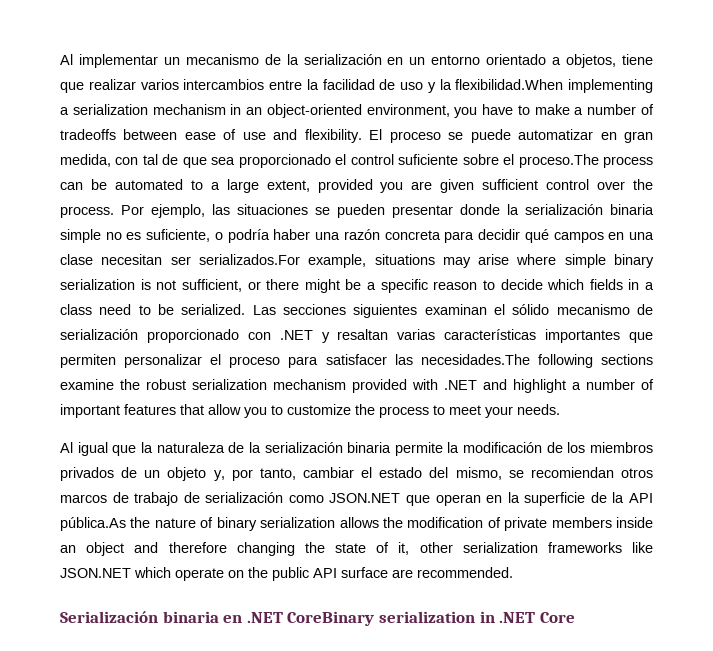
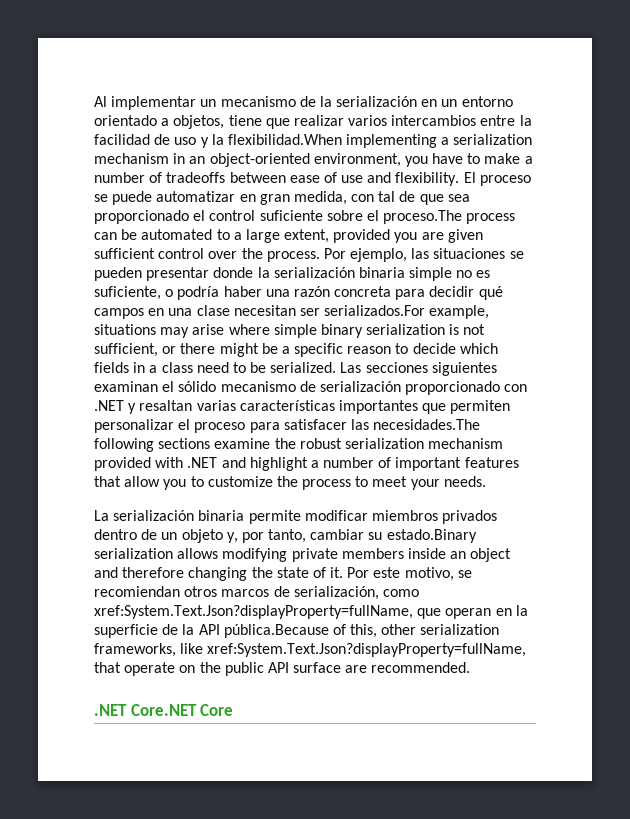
[60,442,586,456] Al igual que la naturaleza de la serialización binaria permite la modificación de los -> [94,510,368,524] La serialización binaria permite modificar
(114, 474) none -> [94,529,137,540] dentro
[361,467,654,480] [60,492,653,506] [60,517,501,531] el estado del mismo, se recomiendan otros marcos de trabajo de serialización como JSON.NET que operan en la superficie de la API pública.As the nature of binary serialization allows the modification of -> [368,529,477,543] [94,548,288,562] su estado.Binary serialization allows modifying
[398,542,654,555] [60,567,171,578] it, other serialization frameworks like JSON.NET which -> [330,567,472,581] [94,586,419,600] [94,605,528,619] [94,624,500,638] [94,643,527,657] [94,662,121,673] it. Por este motivo, se recomiendan otros marcos de serialización, como xref:System.Text.Json?displayProperty=fullName, que operan en la superficie de la API pública.Because of this, other serialization frameworks, like xref:System.Text.Json?displayProperty=fullName, that
[60,611,536,626] Serialización binaria en .NET CoreBinary serialization in .NET -> [94,704,197,716] .NET Core.NET

